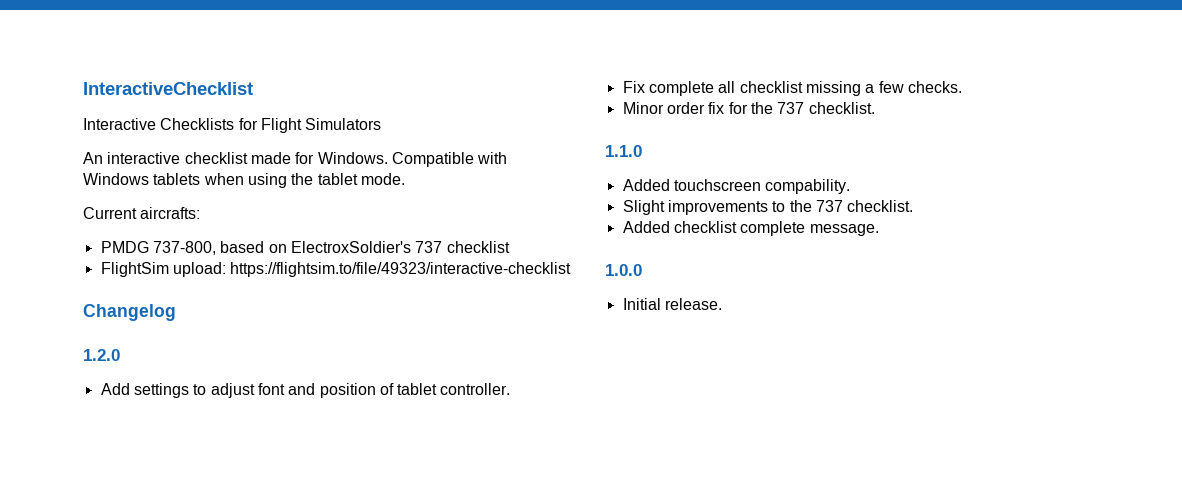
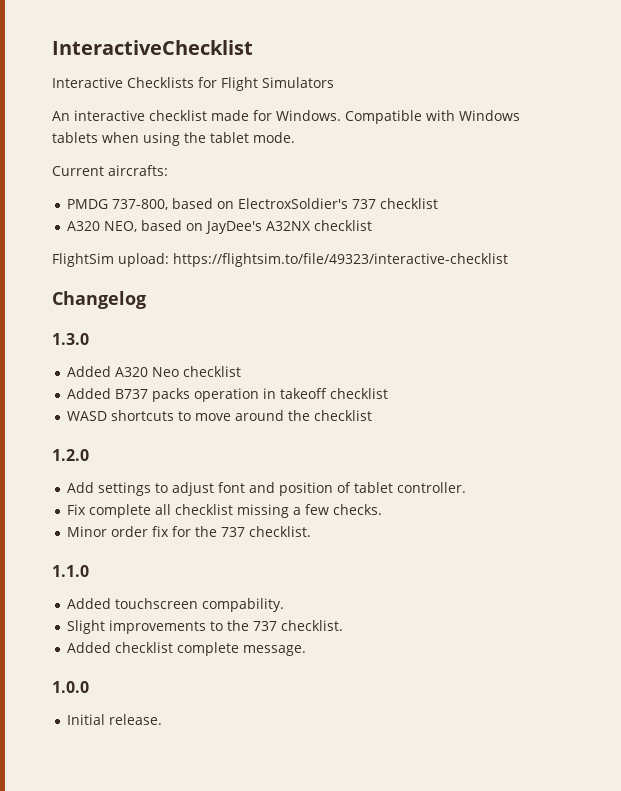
[100,262,572,277] [83,304,176,321] FlightSim upload: https://flightsim.to/file/49323/interactive-checklist // Changelog -> [67,220,373,234] [52,253,508,267] [52,291,146,309] [52,333,89,345] [67,366,242,377] [67,388,389,402] [67,410,373,421] A320 NEO, based on JayDee's A32NX checklist // FlightSim upload: https://flightsim.to/file/49323/interactive-checklist // Changelog // 1.3.0 // Added A320 Neo checklist // Added B737 packs operation in takeoff checklist // WASD shortcuts to move around the checklist

